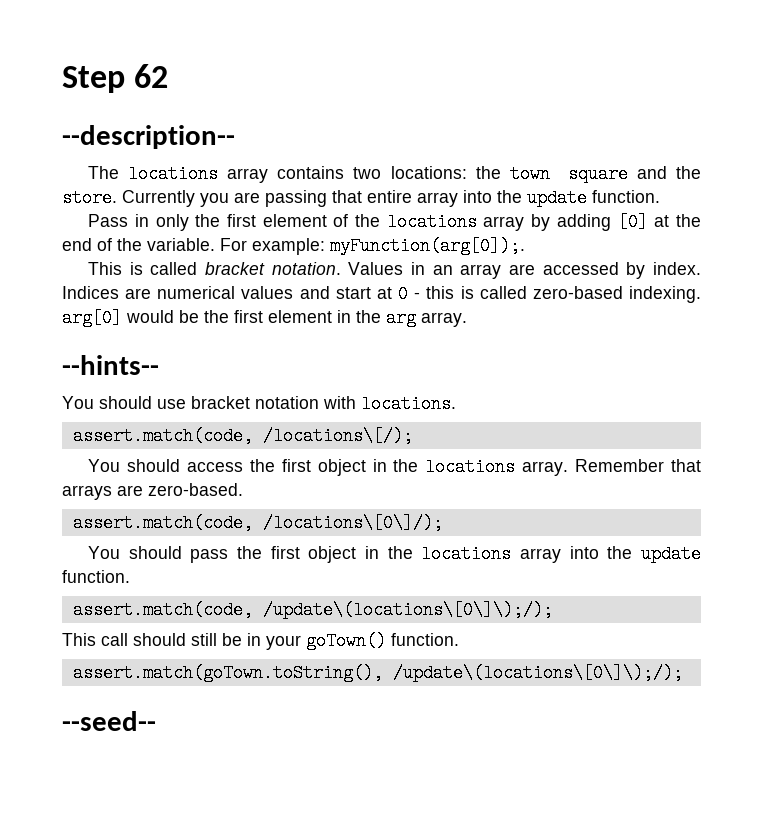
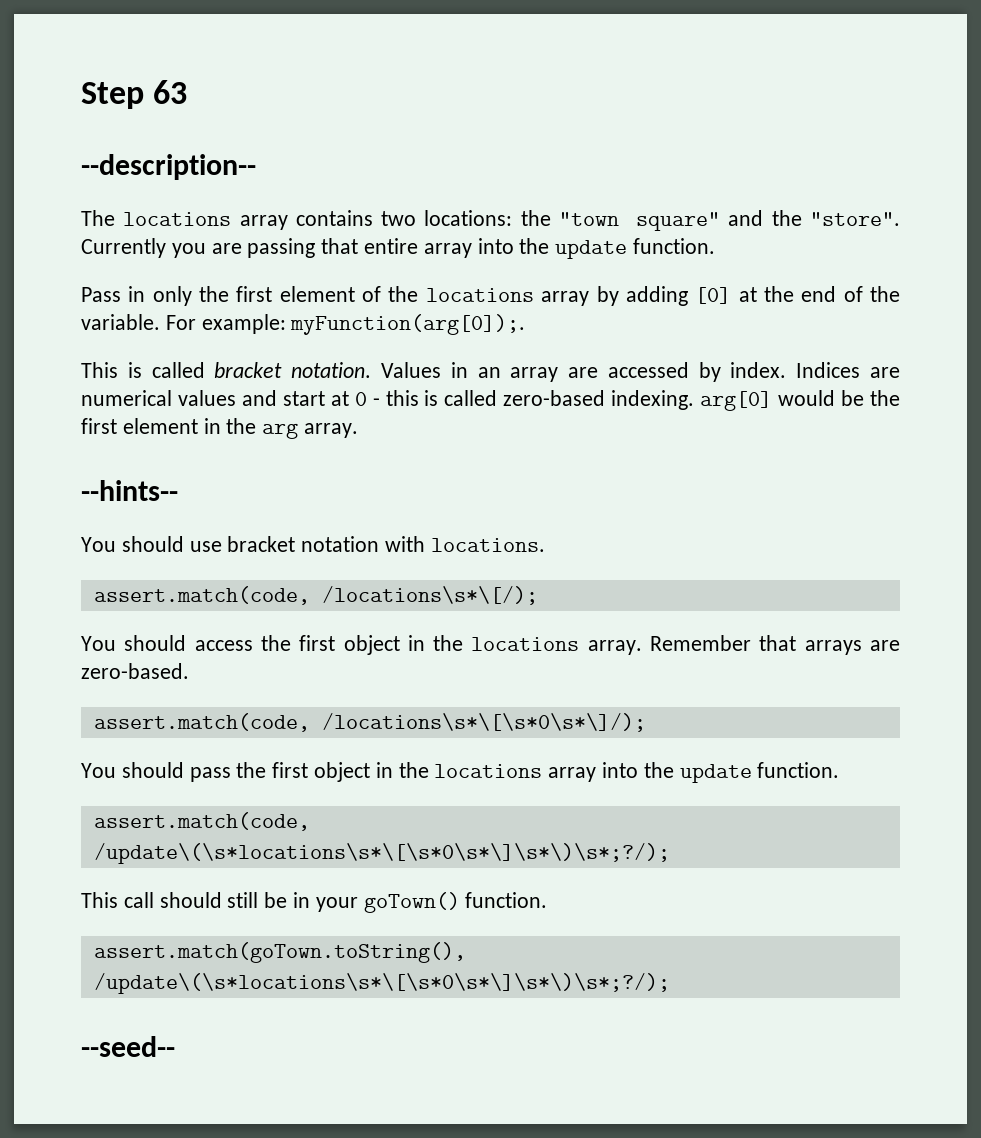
[134,64,169,88] 62 -> [153,80,188,104] 63
[509,165,628,183] town square -> [559,212,721,231] "town square"
[62,189,117,207] store. -> [810,212,900,226] "store".
[262,427,413,445] /locations\[/); -> [321,586,538,605] /locations\s*\[/);
[262,514,443,532] /locations\[0\]/); -> [321,713,646,732] /locations\s*\[\s*0\s*\]/);
[262,601,553,619] /update\(locations\[0\]\);/); -> [93,843,670,864] /update\(\s*locations\s*\[\s*0\s*\]\s*\)\s*;?/);
[392,664,683,682] /update\(locations\[0\]\);/); -> [93,973,670,994] /update\(\s*locations\s*\[\s*0\s*\]\s*\)\s*;?/);

